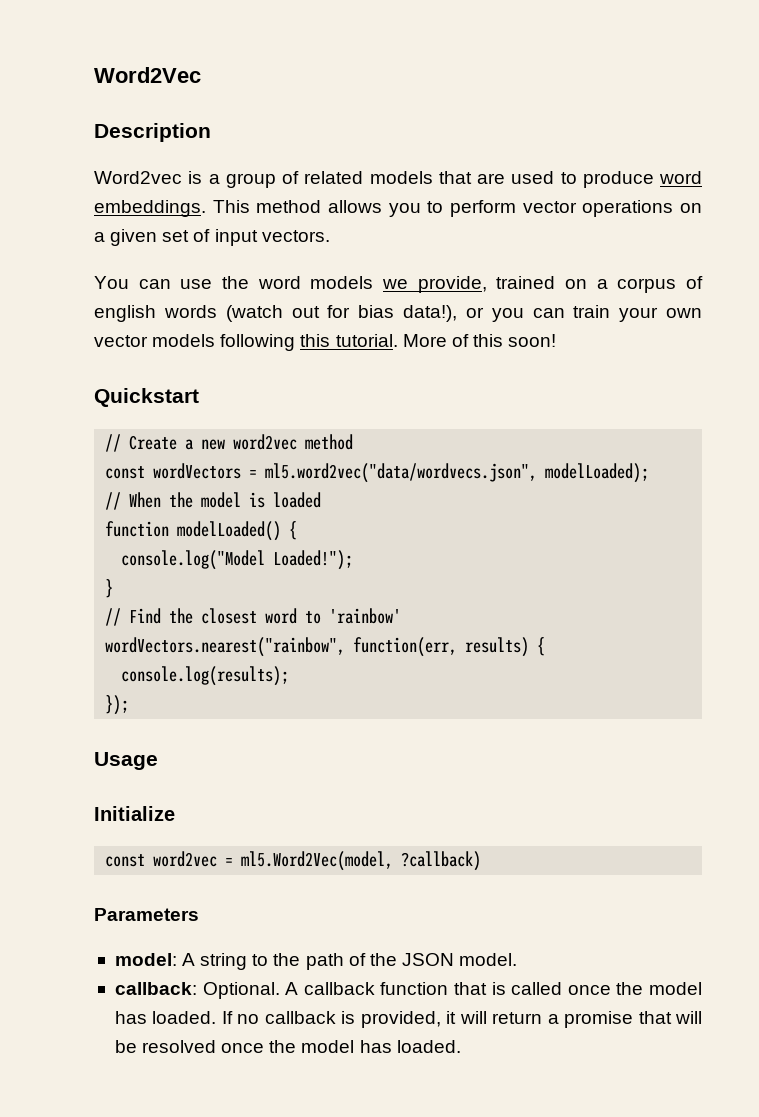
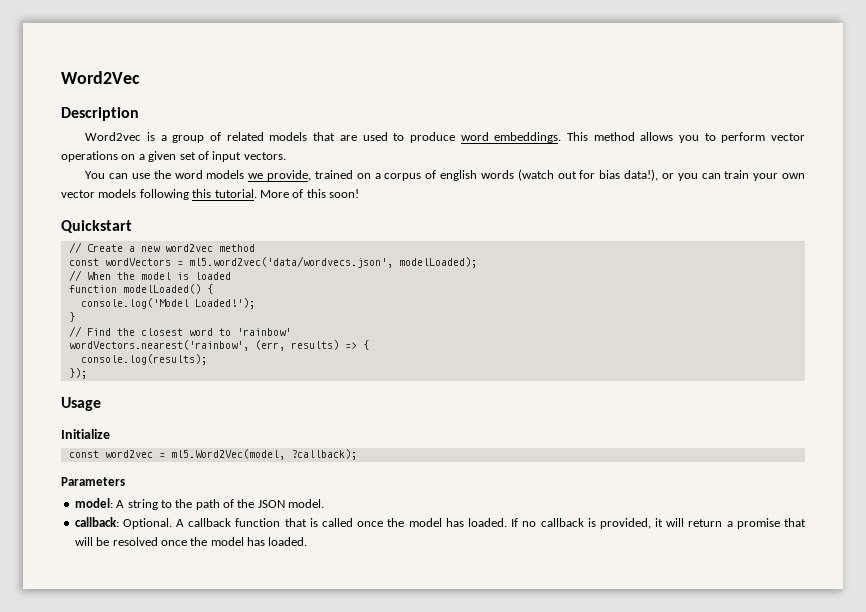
[265,463,538,483] ml5.word2vec("data/wordvecs.json", -> [188,256,393,268] ml5.word2vec('data/wordvecs.json',
[121,550,354,570] console.log("Model Loaded!"); -> [80,298,255,309] console.log('Model Loaded!');
[105,637,530,657] wordVectors.nearest("rainbow", function(err, results) -> [68,340,357,351] wordVectors.nearest('rainbow', (err, results) =>
[401,851,482,871] ?callback) -> [290,449,357,460] ?callback);

